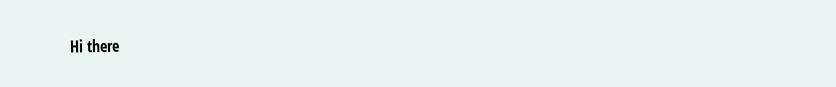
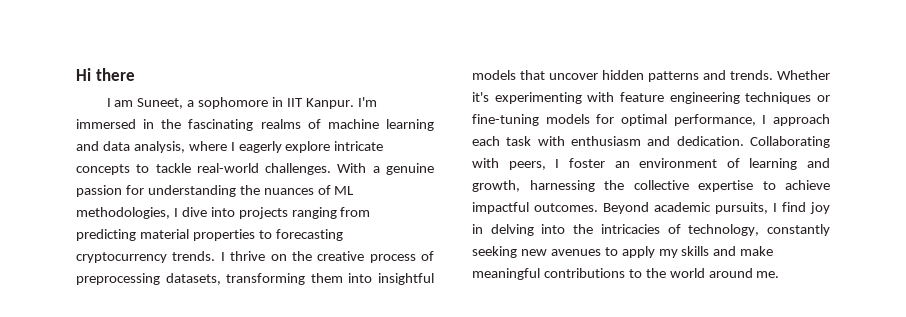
(121, 45) none -> [106,97,377,109] [76,119,435,131] [76,141,384,153] [76,163,434,175] [76,185,355,197] [76,207,371,219] [76,229,343,241] [76,251,434,263] [76,273,435,285] [472,70,830,82] [472,92,830,104] [472,114,830,126] [472,136,830,148] [472,158,830,170] [472,180,830,192] [472,202,830,214] [472,224,830,236] [472,246,774,258] [472,268,780,280] // I am Suneet, a sophomore in IIT Kanpur. I'm immersed in the fascinating realms of machine learning and data analysis, where I eagerly explore intricate concepts to tackle real-world challenges. With a genuine passion for understanding the nuances of ML methodologies, I dive into projects ranging from predicting material properties to forecasting cryptocurrency trends. I thrive on the creative process of preprocessing datasets, transforming them into insightful models that uncover hidden patterns and trends. Whether it's experimenting with feature engineering techniques or fine-tuning models for optimal performance, I approach each task with enthusiasm and dedication. Collaborating with peers, I foster an environment of learning and growth, harnessing the collective expertise to achieve impactful outcomes. Beyond academic pursuits, I find joy in delving into the intricacies of technology, constantly seeking new avenues to apply my skills and make meaningful contributions to the world around me.

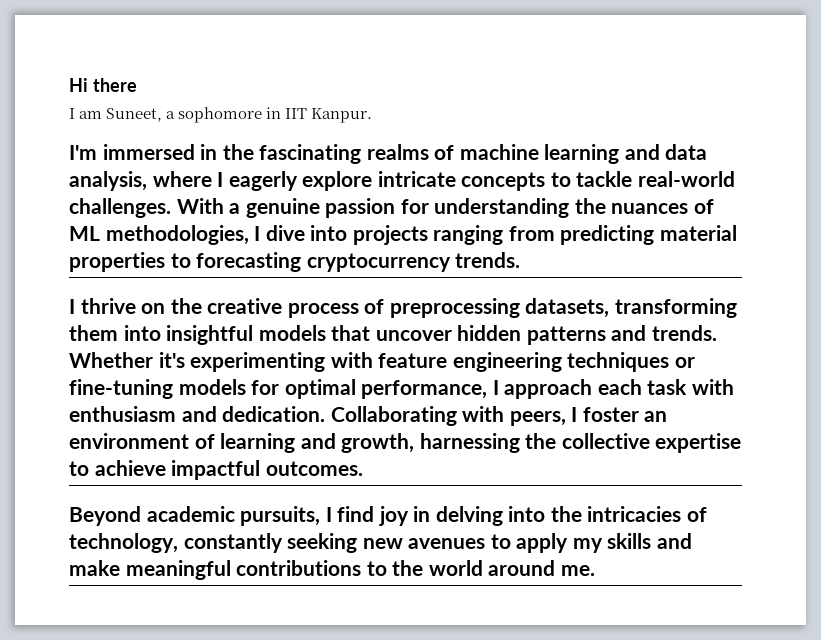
(354, 103) none -> (373, 115) //
(216, 256) none -> (521, 260) //
(598, 207) none -> (363, 468) //

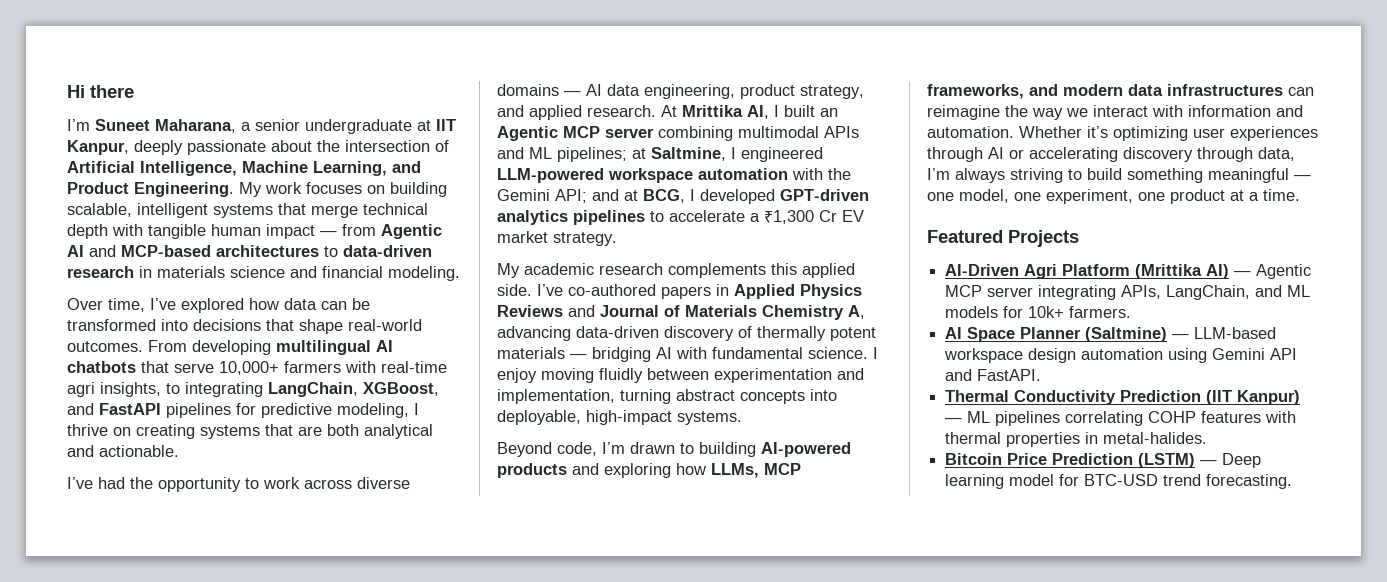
[69,107,373,123] [69,144,708,164] [69,171,735,191] [69,198,714,218] [69,225,737,245] [69,252,521,272] [69,298,737,318] [69,325,717,345] [69,352,695,372] [69,379,734,399] [69,406,668,426] [69,433,742,453] [69,460,363,480] [69,506,707,526] [69,533,692,553] [69,560,595,580] I am Suneet, a sophomore in IIT Kanpur. // I'm immersed in the fascinating realms of machine learning and data analysis, where I eagerly explore intricate concepts to tackle real-world challenges. With a genuine passion for understanding the nuances of ML methodologies, I dive into projects ranging from predicting material properties to forecasting cryptocurrency trends. // I thrive on the creative process of preprocessing datasets, transforming them into insightful models that uncover hidden patterns and trends. Whether it's experimenting with feature engineering techniques or fine-tuning models for optimal performance, I approach each task with enthusiasm and dedication. Collaborating with peers, I foster an environment of learning and growth, harnessing the collective expertise to achieve impactful outcomes. // Beyond academic pursuits, I find joy in delving into the intricacies of technology, constantly seeking new avenues to apply my skills and make meaningful contributions to the world around me. -> [67,119,456,134] [67,140,449,155] [67,161,421,176] [67,182,447,197] [67,203,428,218] [67,224,442,239] [67,245,432,257] [67,266,460,281] [67,298,370,313] [67,319,422,334] [67,340,393,355] [67,361,447,375] [67,382,439,397] [67,403,419,418] [67,424,433,439] [67,445,179,457] [67,477,410,492] [497,84,864,99] [497,105,838,120] [497,126,859,141] [497,147,823,162] [497,168,851,183] [497,189,869,204] [497,210,864,225] [497,231,617,246] [497,263,855,278] [497,284,862,299] [497,305,865,320] [497,326,876,341] [497,347,878,362] [497,368,864,383] [497,389,837,404] [497,410,742,425] [497,442,851,457] [497,463,801,478] [927,84,1314,99] [927,105,1303,120] [927,126,1318,141] [927,147,1295,162] [927,168,1311,183] [927,189,1300,204] [927,230,1079,247] [945,264,1312,279] [945,285,1311,300] [945,306,1132,318] [945,327,1277,342] [944,348,1298,363] [945,369,1042,381] [945,390,1301,405] [945,411,1297,426] [945,432,1208,447] [945,453,1262,468] [945,474,1293,489] I’m Suneet Maharana, a senior undergraduate at IIT Kanpur, deeply passionate about the intersection of Artificial Intelligence, Machine Learning, and Product Engineering. My work focuses on building scalable, intelligent systems that merge technical depth with tangible human impact — from Agentic AI and MCP-based architectures to data-driven research in materials science and financial modeling. // Over time, I’ve explored how data can be transformed into decisions that shape real-world outcomes. From developing multilingual AI chatbots that serve 10,000+ farmers with real-time agri insights, to integrating LangChain, XGBoost, and FastAPI pipelines for predictive modeling, I thrive on creating systems that are both analytical and actionable. // I’ve had the opportunity to work across diverse domains — AI data engineering, product strategy, and applied research. At Mrittika AI, I built an Agentic MCP server combining multimodal APIs and ML pipelines; at Saltmine, I engineered LLM-powered workspace automation with the Gemini API; and at BCG, I developed GPT-driven analytics pipelines to accelerate a ₹1,300 Cr EV market strategy. // My academic research complements this applied side. I’ve co-authored papers in Applied Physics Reviews and Journal of Materials Chemistry A, advancing data-driven discovery of thermally potent materials — bridging AI with fundamental science. I enjoy moving fluidly between experimentation and implementation, turning abstract concepts into deployable, high-impact systems. // Beyond code, I’m drawn to building AI-powered products and exploring how LLMs, MCP frameworks, and modern data infrastructures can reimagine the way we interact with information and automation. Whether it’s optimizing user experiences through AI or accelerating discovery through data, I’m always striving to build something meaningful — one model, one experiment, one product at a time. // Featured Projects // AI-Driven Agri Platform (Mrittika AI) — Agentic MCP server integrating APIs, LangChain, and ML models for 10k+ farmers. // AI Space Planner (Saltmine) — LLM-based workspace design automation using Gemini API and FastAPI. // Thermal Conductivity Prediction (IIT Kanpur) — ML pipelines correlating COHP features with thermal properties in metal-halides. // Bitcoin Price Prediction (LSTM) — Deep learning model for BTC-USD trend forecasting.

